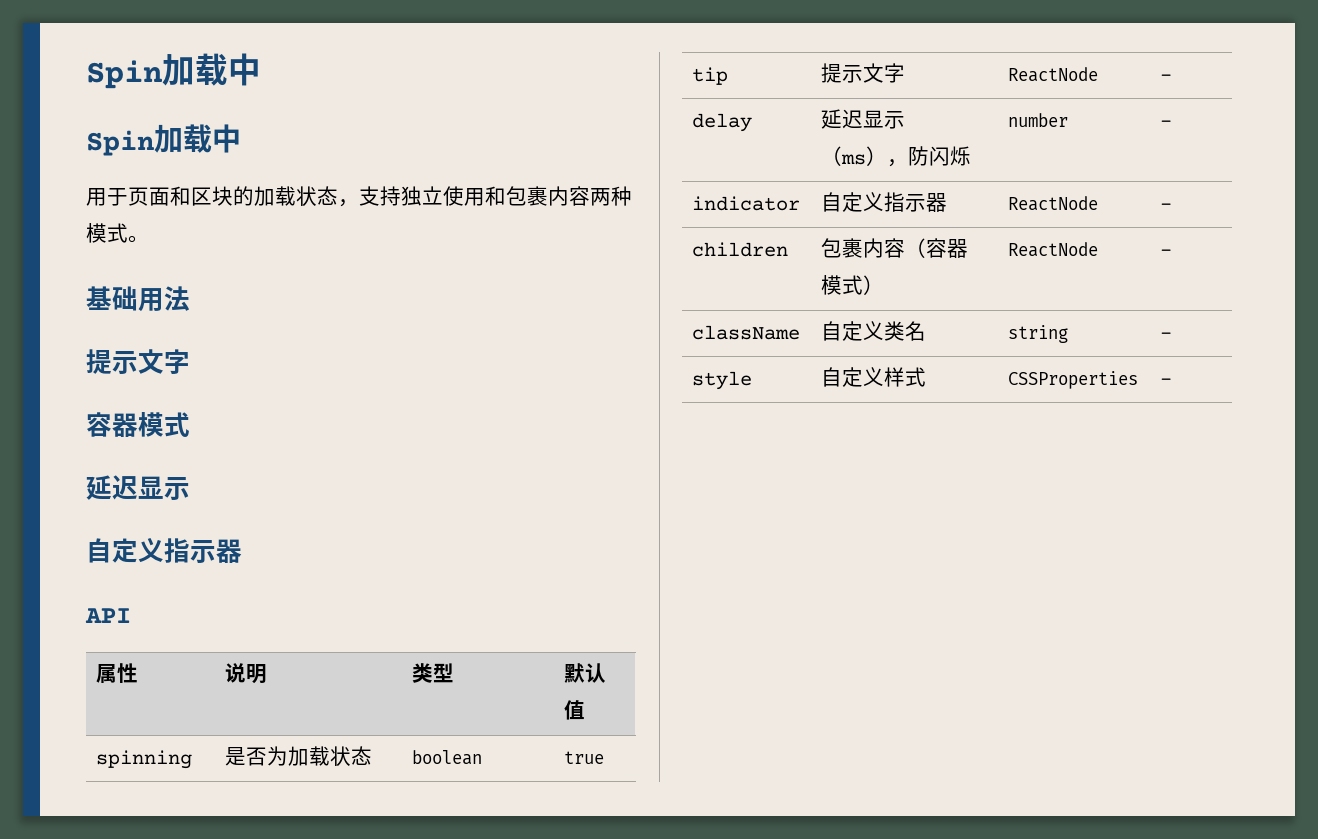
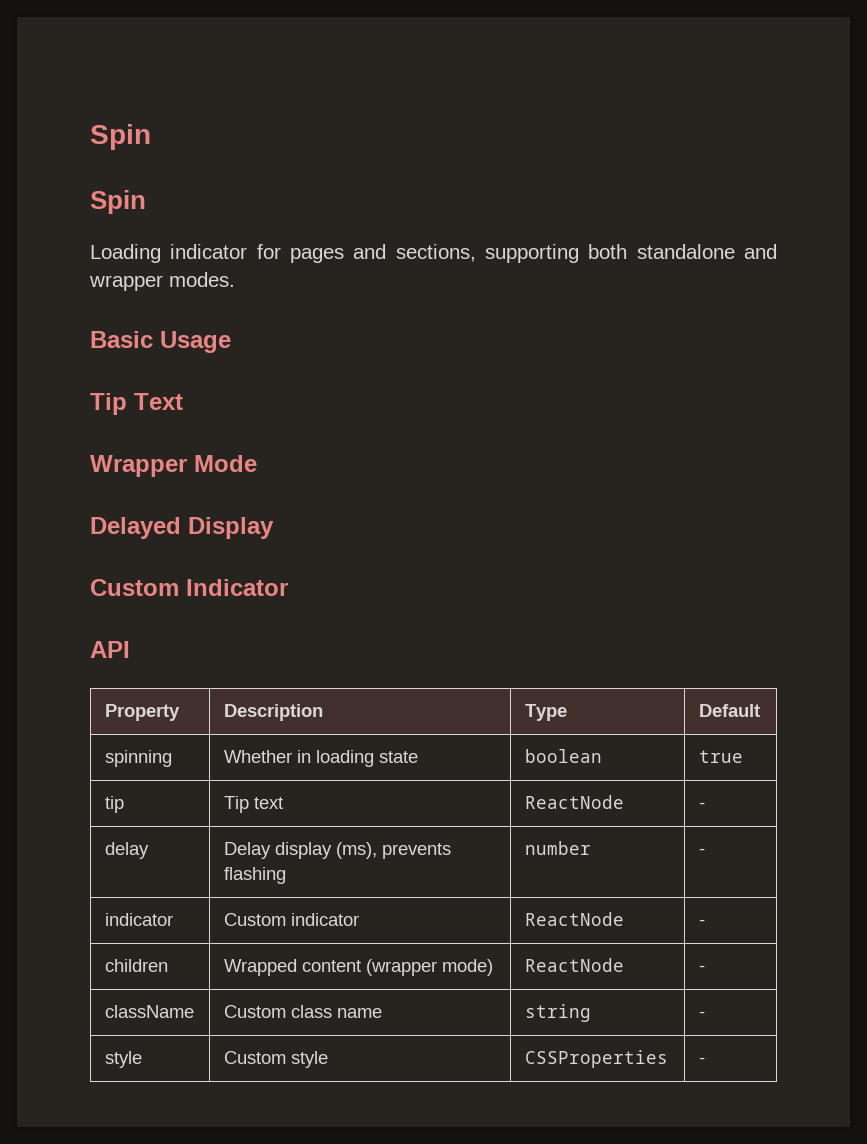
[86,53,261,89] [86,124,241,156] [86,186,632,207] [86,223,149,243] [86,286,190,312] [86,349,190,374] [86,412,190,437] [86,475,190,500] [86,538,242,563] [85,608,131,623] [96,663,139,683] [225,663,268,684] [412,663,455,683] [564,663,607,683] [564,700,586,720] [96,750,193,769] [225,746,373,766] Spin加载中 // Spin加载中 // 用于页面和区块的加载状态，支持独立使用和包裹内容两种模式。 // 基础用法 // 提示文字 // 容器模式 // 延迟显示 // 自定义指示器 // API // 属性 | 说明 | 类型 | 默认值 // spinning | 是否为加载状态 -> [90,124,151,150] [90,190,146,214] [90,244,777,263] [89,272,235,291] [90,331,231,353] [90,393,183,415] [90,455,257,477] [90,517,274,539] [90,579,288,596] [90,641,130,658] [104,704,180,721] [223,704,323,721] [524,704,567,721] [698,704,760,717] [104,750,172,767] [223,750,418,767] Spin // Spin // Loading indicator for pages and sections, supporting both standalone and wrapper modes. // Basic Usage // Tip Text // Wrapper Mode // Delayed Display // Custom Indicator // API // Property | Description | Type | Default // spinning | Whether in loading state
[821,63,906,83] 提示文字 -> [223,796,283,813] Tip text
[821,109,906,129] [821,146,972,167] 延迟显示（ms），防闪烁 -> [223,842,451,859] [223,867,286,884] Delay display (ms), prevents flashing
[821,192,948,212] 自定义指示器 -> [223,913,359,926] Custom indicator
[821,238,969,258] [821,275,885,295] 包裹内容（容器模式） -> [223,959,493,976] Wrapped content (wrapper mode)
[821,321,927,341] 自定义类名 -> [223,1005,382,1018] Custom class name
[821,367,927,387] 自定义样式 -> [223,1051,328,1068] Custom style

